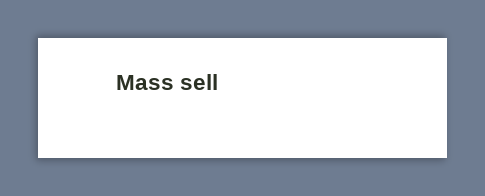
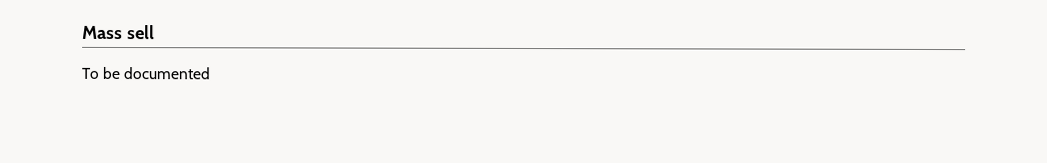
(219, 82) none -> [82,66,212,80] // To be documented

